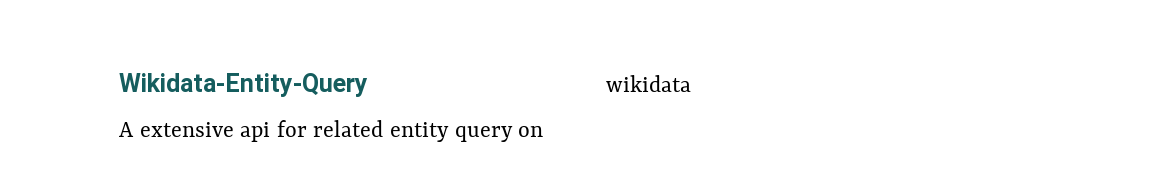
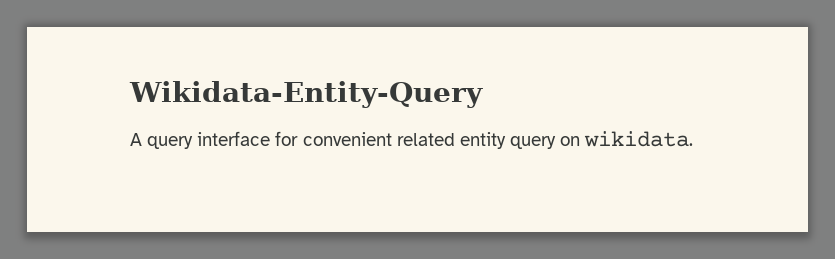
[139,120,307,142] extensive api for -> [147,131,392,149] query interface for convenient
[606,75,691,92] wikidata -> [584,131,694,147] wikidata.

